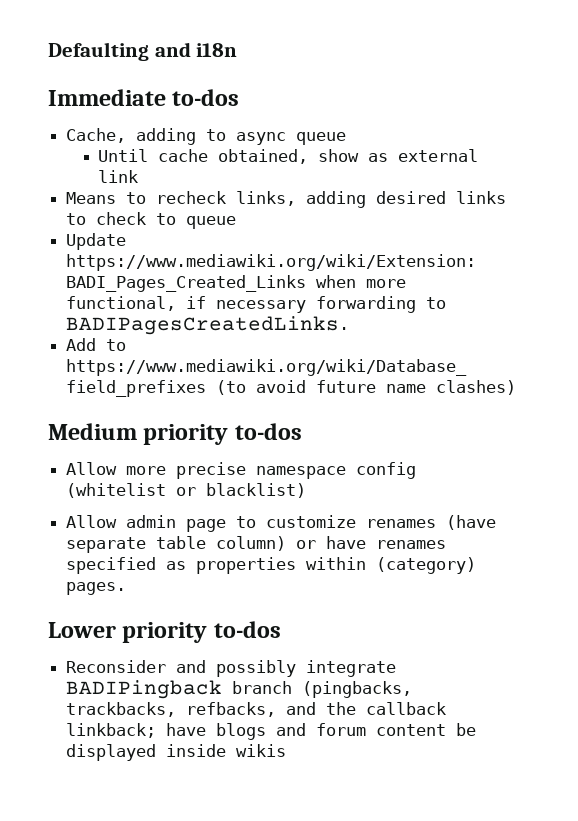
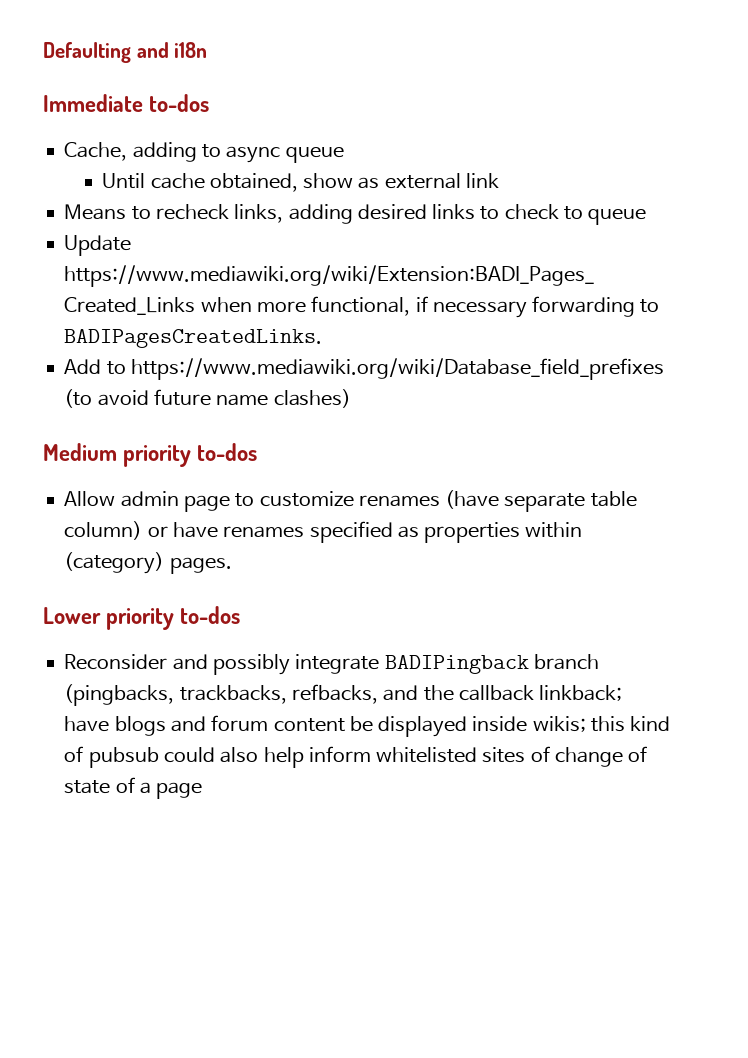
[66,462,417,479] [66,483,307,498] // Allow more precise namespace config (whitelist or blacklist) -> (258, 452) none
[236,744,287,757] wikis -> [532,716,671,732] [64,746,648,768] [64,777,203,799] wikis; this kind of pubsub could also help inform whitelisted sites of change of state of a page

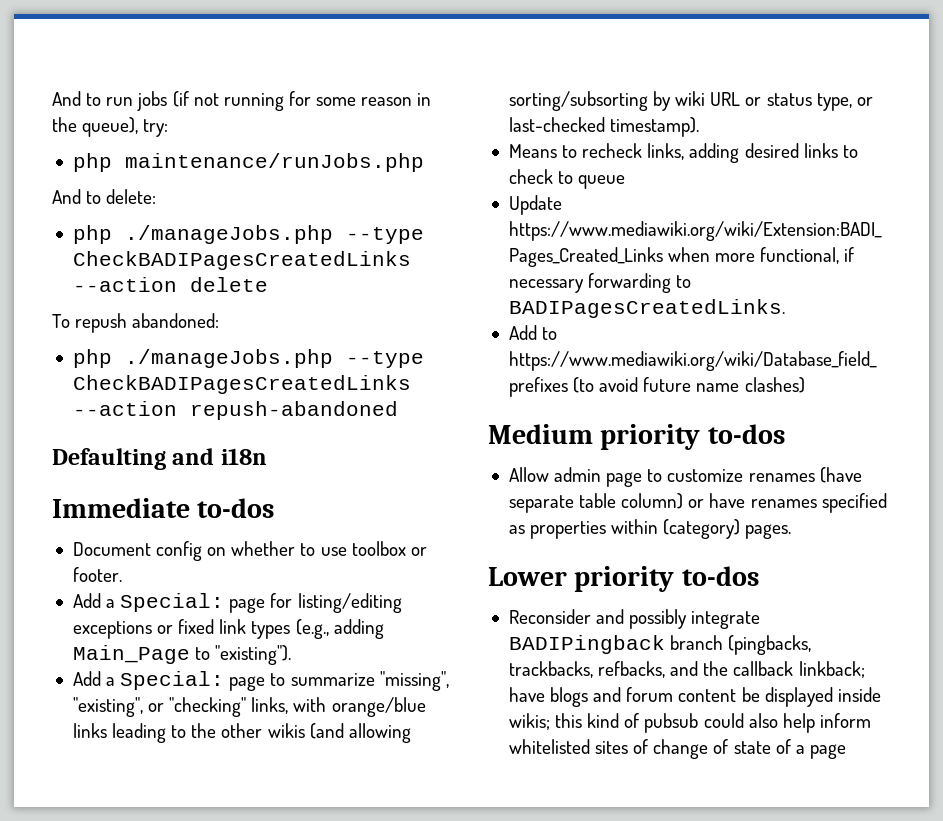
(43, 52) none -> [52,91,432,111] [52,117,169,137] [72,153,424,172] [52,189,157,204] [72,225,424,244] [72,251,411,270] [72,277,268,292] [52,313,220,333] [72,349,424,368] [72,375,411,394] [72,401,398,420] And to run jobs (if not running for some reason in the queue), try: // php maintenance/runJobs.php // And to delete: // php ./manageJobs.php --type CheckBADIPagesCreatedLinks --action delete // To repush abandoned: // php ./manageJobs.php --type CheckBADIPagesCreatedLinks --action repush-abandoned //
[64,142,344,163] [102,173,499,192] Cache, adding to async queue // Until cache obtained, show as external link -> [72,541,427,561] [72,567,122,582] [72,593,402,613] [72,619,384,639] [72,645,292,665] [72,671,449,691] [72,697,426,717] [72,723,411,743] [508,91,873,111] [508,117,700,137] Document config on whether to use toolbox or footer. // Add a Special: page for listing/editing exceptions or fixed link types (e.g., adding Main_Page to "existing"). // Add a Special: page to summarize "missing", "existing", or "checking" links, with orange/blue links leading to the other wikis (and allowing sorting/subsorting by wiki URL or status type, or last-checked timestamp).

